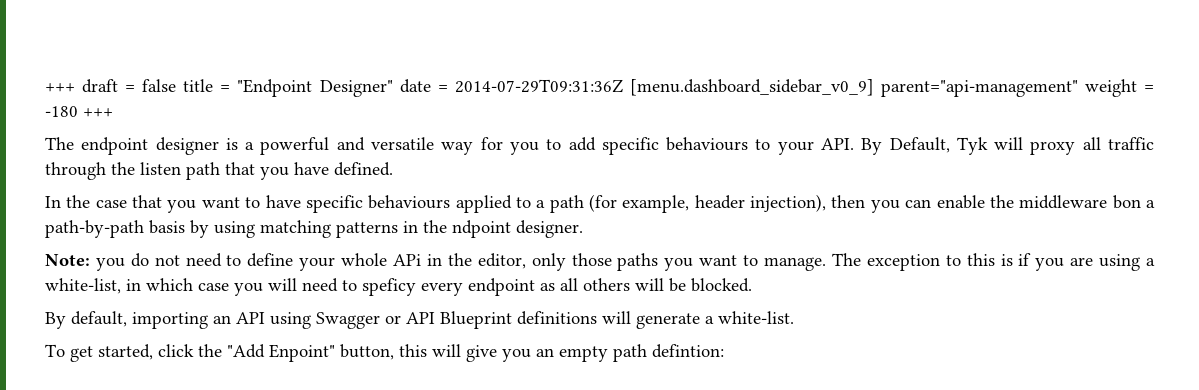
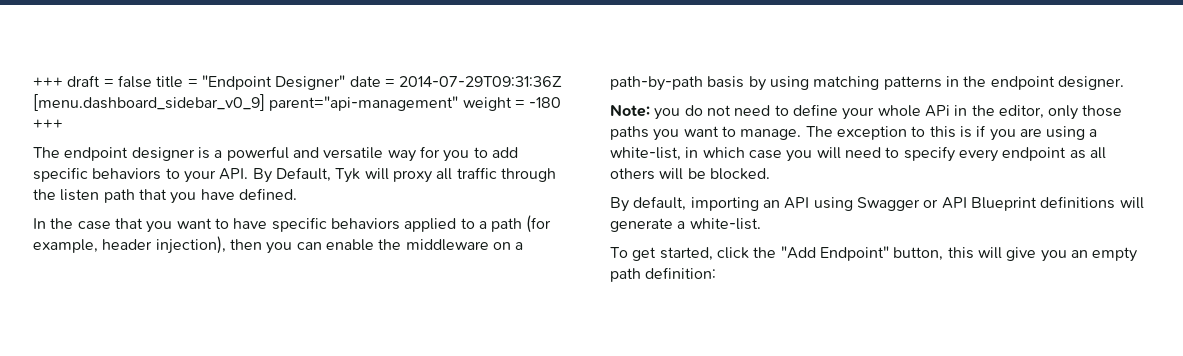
[666,137,749,151] behaviours -> [92,168,162,180] behaviors
[368,195,451,209] behaviours -> [330,218,400,230] behaviors
[1112,195,1141,209] bon -> [492,242,511,250] on
[452,220,511,238] ndpoint -> [990,76,1055,90] endpoint
[362,278,416,296] speficy -> [903,146,955,162] specify
[269,344,335,362] Enpoint" -> [819,246,889,261] Endpoint"
[652,344,724,358] defintion: -> [645,267,717,279] definition:

